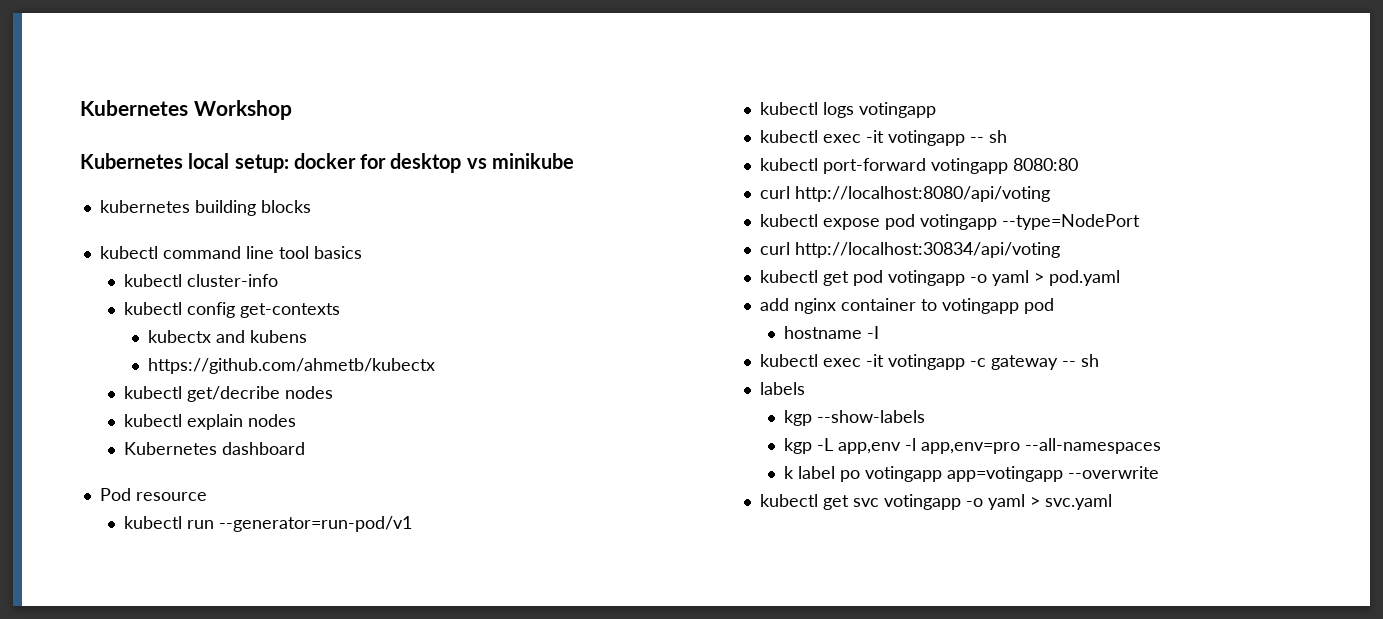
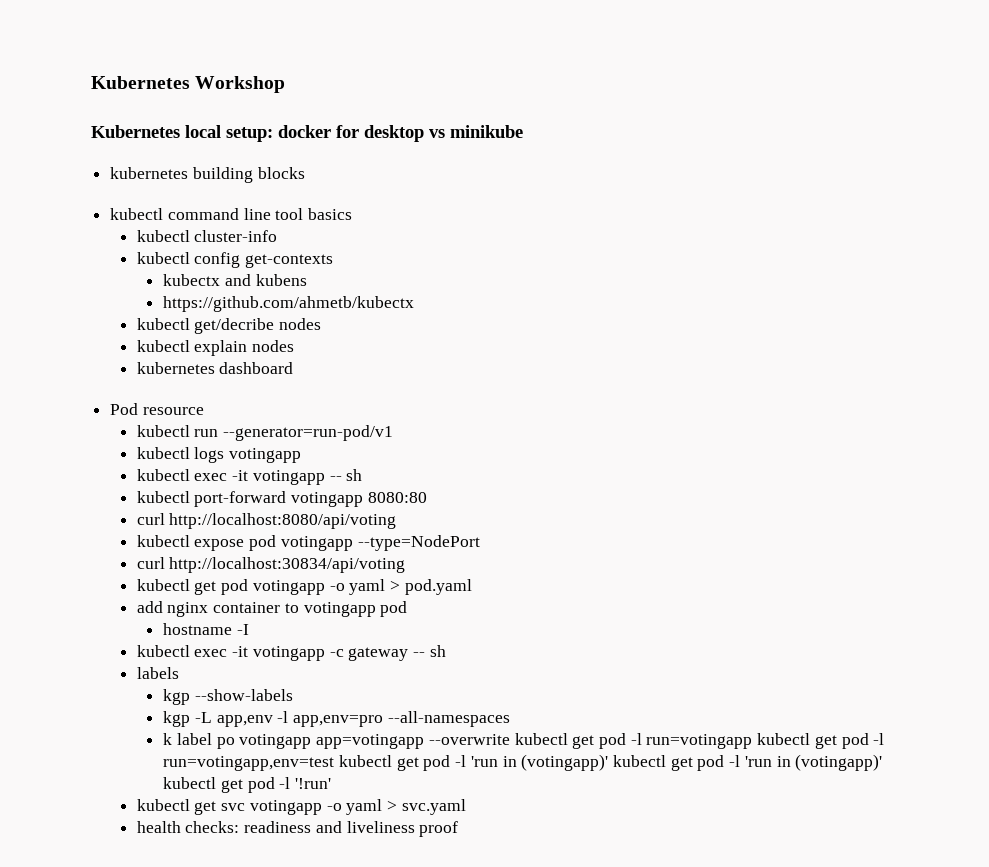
[124,442,218,455] Kubernetes -> [136,362,215,374] kubernetes
(1160, 472) none -> [514,733,885,749] [163,754,883,771] [163,777,332,793] kubectl get pod -l run=votingapp kubectl get pod -l run=votingapp,env=test kubectl get pod -l 'run in (votingapp)' kubectl get pod -l 'run in (votingapp)' kubectl get pod -l '!run'
(1113, 502) none -> [136,821,459,837] // health checks: readiness and liveliness proof

